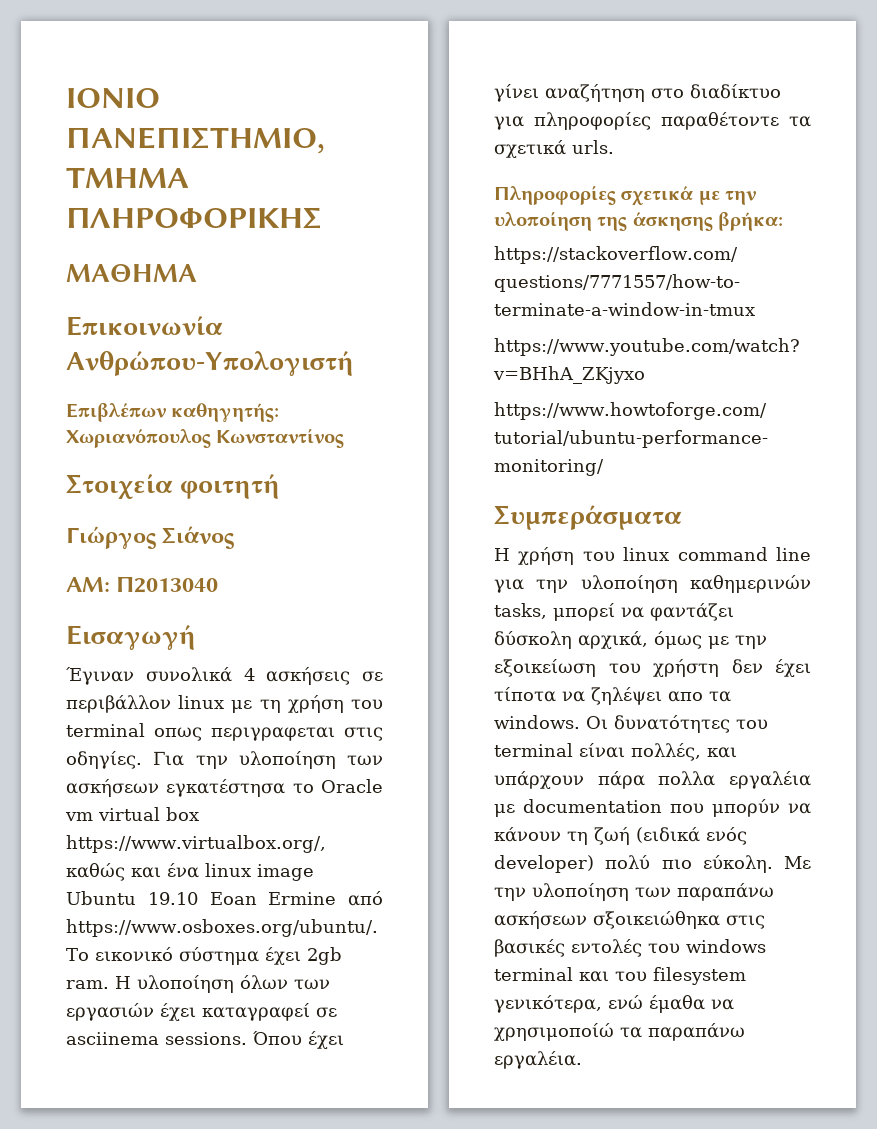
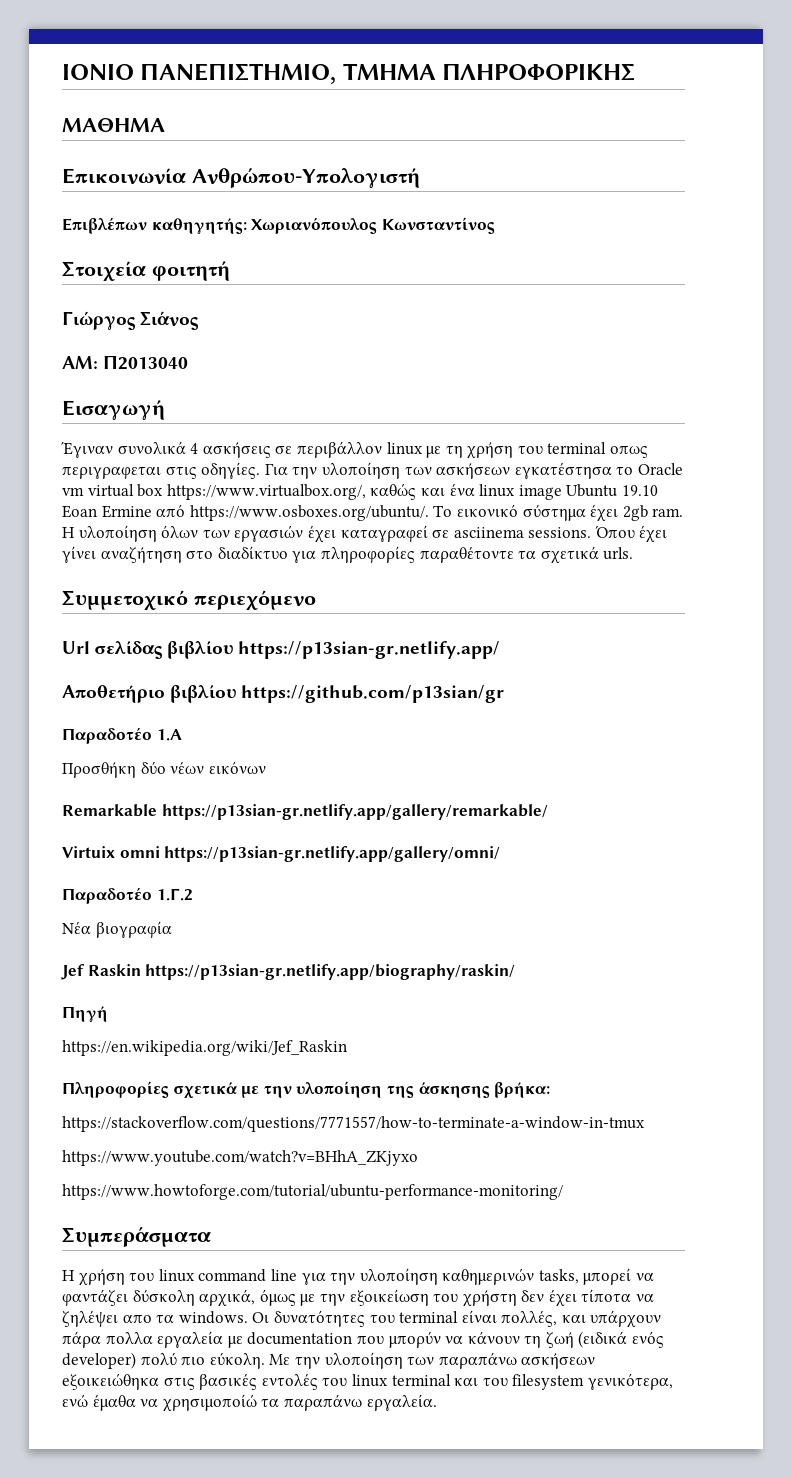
(614, 147) none -> [62,590,316,611] [62,641,501,659] [62,685,505,703] [62,727,182,744] [62,761,266,778] [62,804,548,820] [62,846,501,862] [62,887,193,904] [62,921,172,938] [61,964,516,980] [62,1006,108,1022] [62,1040,347,1056] // Συμμετοχικό περιεχόμενο // Url σελίδας βιβλίου https://p13sian-gr.netlify.app/ // Αποθετήριο βιβλίου https://github.com/p13sian/gr // Παραδοτέο 1.Α // Προσθήκη δύο νέων εικόνων // Remarkable https://p13sian-gr.netlify.app/gallery/remarkable/ // Virtuix omni https://p13sian-gr.netlify.app/gallery/omni/ // Παραδοτέο 1.Γ.2 // Νέα βιογραφία // Jef Raskin https://p13sian-gr.netlify.app/biography/raskin/ // Πηγή // https://en.wikipedia.org/wiki/Jef_Raskin
[729,771,811,789] εργαλέια -> [157,1331,224,1348] εργαλεία
[593,911,720,929] σξοικειώθηκα -> [62,1373,159,1390] eξοικειώθηκα
[686,939,766,953] windows -> [351,1374,388,1387] linux
[494,1051,582,1069] εργαλέια. -> [366,1394,437,1411] εργαλεία.

